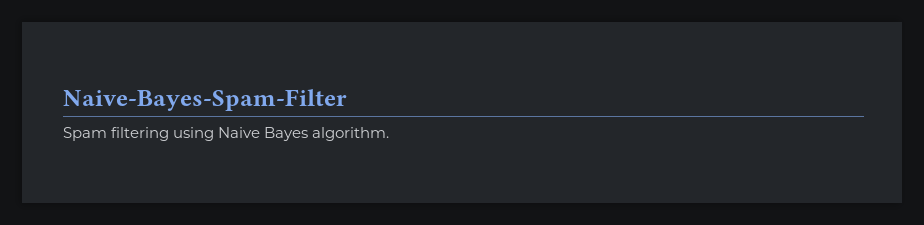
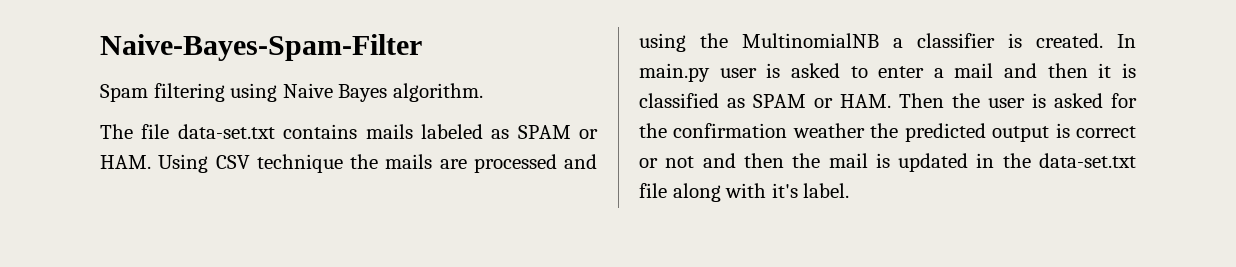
(390, 134) none -> [100,124,598,139] [100,154,597,173] [639,33,1136,52] [639,63,1136,82] [639,93,1137,108] [639,123,1136,142] [639,153,1136,172] [639,183,850,202] // The file data-set.txt contains mails labeled as SPAM or HAM. Using CSV technique the mails are processed and using the MultinomialNB a classifier is created. In main.py user is asked to enter a mail and then it is classified as SPAM or HAM. Then the user is asked for the confirmation weather the predicted output is correct or not and then the mail is updated in the data-set.txt file along with it's label.

